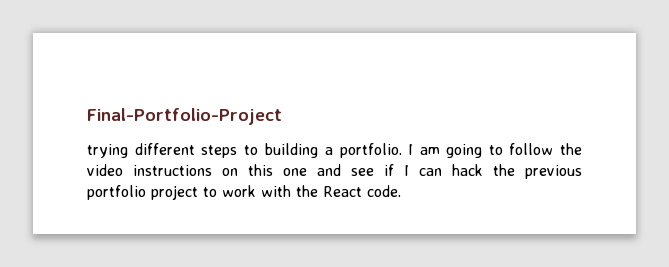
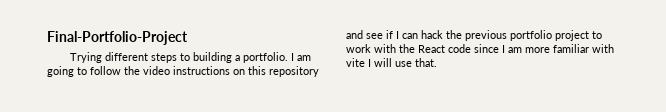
[87,144,128,158] trying -> [69,52,102,63] Trying
[283,168,307,176] one -> [269,66,319,77] repository
[367,185,401,197] code. -> [448,44,614,53] [346,58,437,67] code since I am more familiar with vite I will use that.

